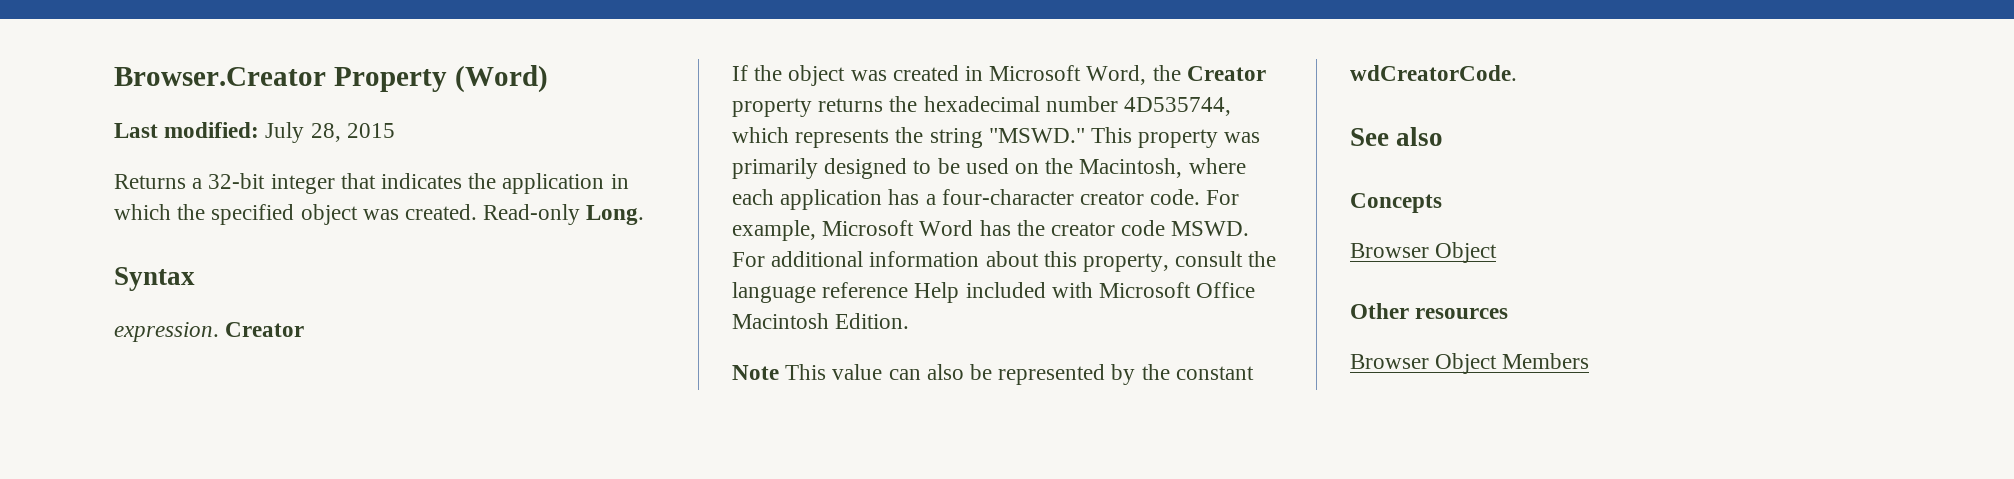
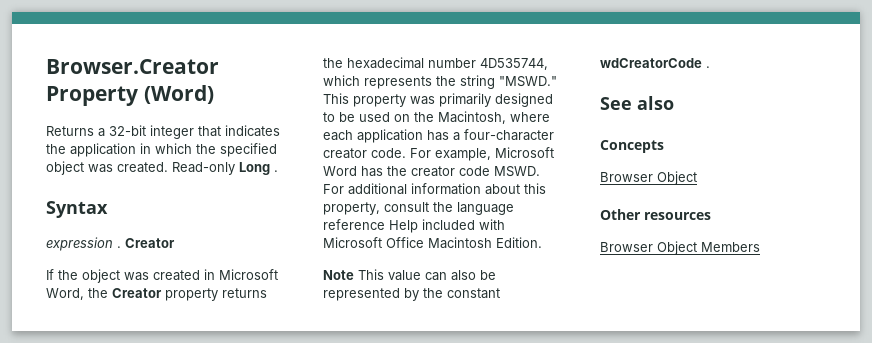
[114,122,395,143] // Last modified: July 28, 2015 -> (214, 94) none
[586,205,645,225] Long. -> [239,162,278,175] Long .
[114,322,219,342] expression. -> [46,237,121,251] expression .
[1350,65,1517,81] wdCreatorCode. -> [600,58,710,68] wdCreatorCode .

